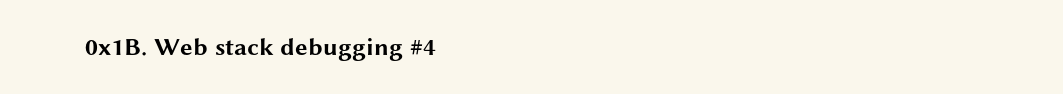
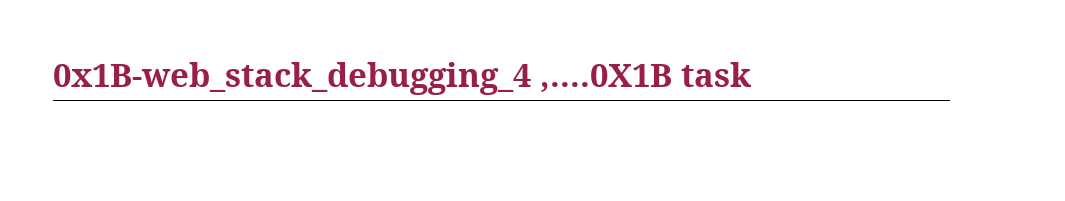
[85,38,436,61] 0x1B. Web stack debugging #4 -> [53,62,751,95] 0x1B-web_stack_debugging_4 ,....0X1B task

